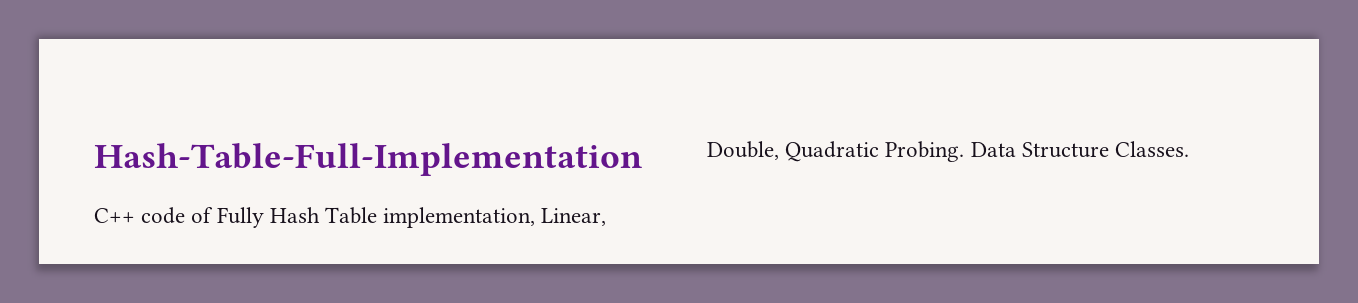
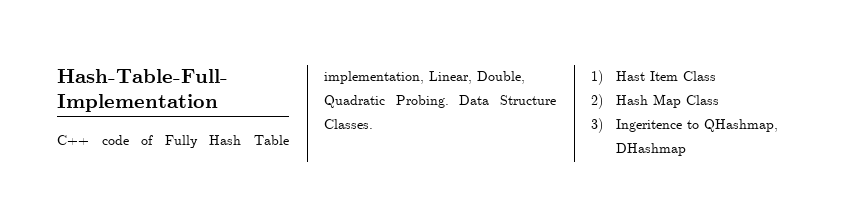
(1190, 149) none -> [591,70,716,85] [591,94,719,109] [591,118,778,133] [615,143,686,156] // 1) Hast Item Class // 2) Hash Map Class // 3) Ingeritence to QHashmap, DHashmap

